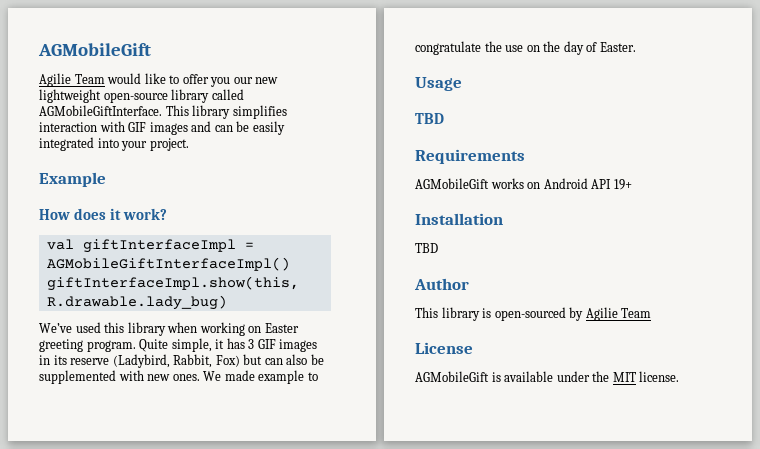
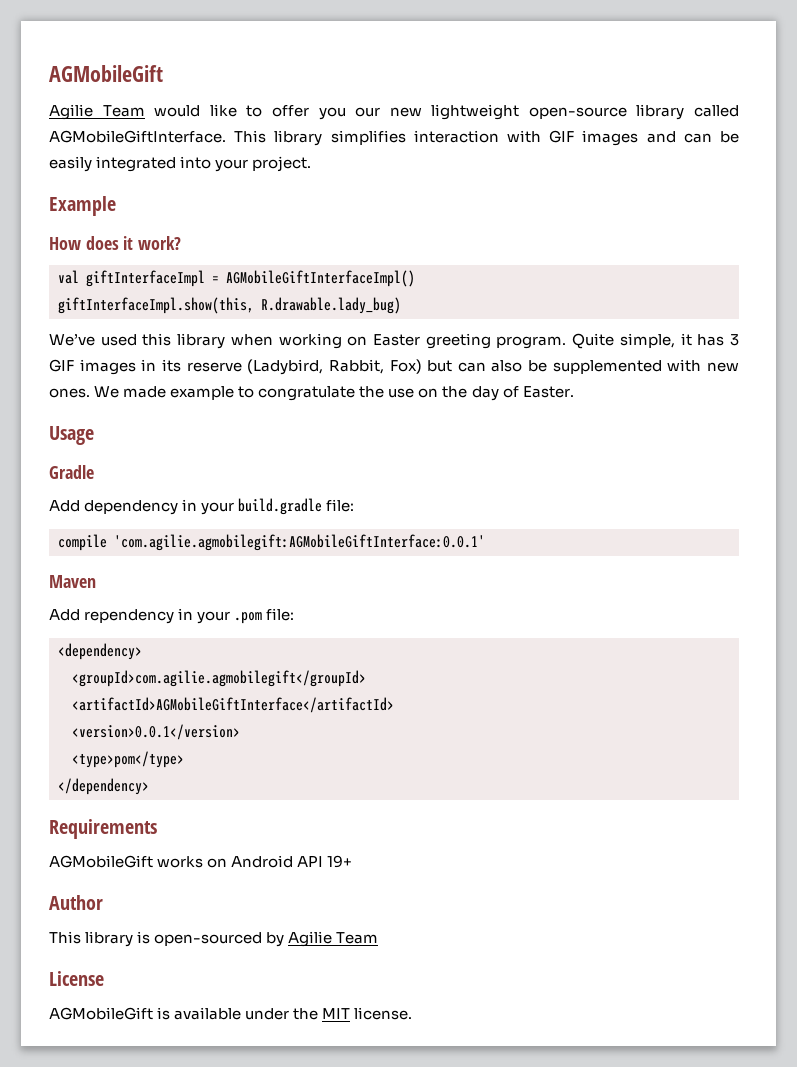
[415,113,444,124] TBD -> [49,465,94,479] [49,498,355,515] [58,534,485,551] [49,575,96,588] [49,608,295,624] [58,643,142,660] [72,670,366,687] [72,697,394,713] [72,724,240,740] [72,751,184,768] [58,778,149,795] Gradle // Add dependency in your build.gradle file: // compile 'com.agilie.agmobilegift:AGMobileGiftInterface:0.0.1' // Maven // Add rependency in your .pom file: // <dependency> // <groupId>com.agilie.agmobilegift</groupId> // <artifactId>AGMobileGiftInterface</artifactId> // <version>0.0.1</version> // <type>pom</type> // </dependency>
[415,213,503,225] [415,243,438,253] // Installation // TBD -> (353, 861) none

